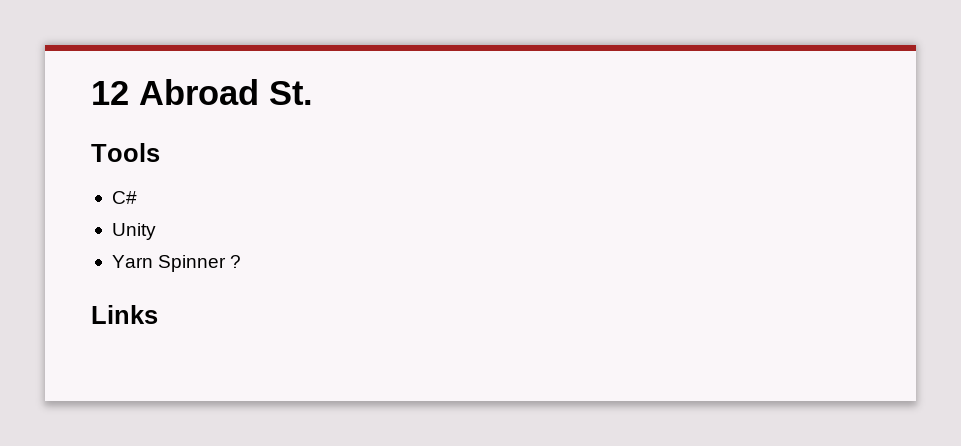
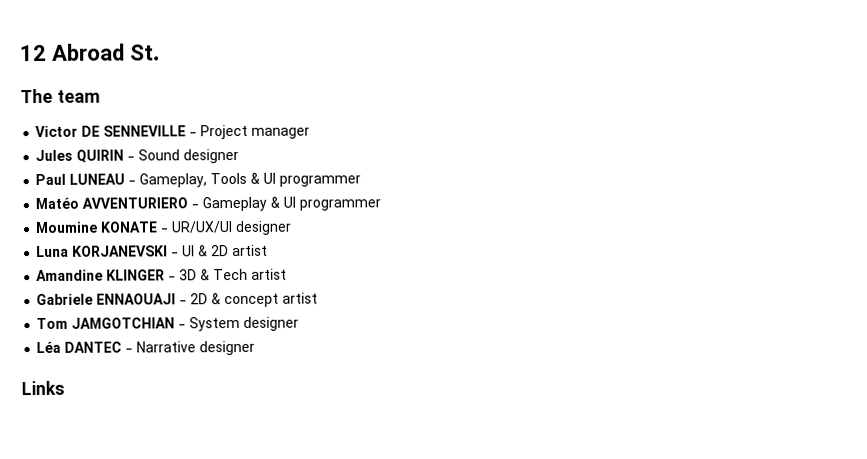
[91,143,160,162] [111,191,137,204] [111,223,156,240] [111,255,242,272] Tools // C# // Unity // Yarn Spinner ? -> [20,88,100,104] [35,124,311,140] [35,148,240,164] [35,172,362,188] [35,196,382,212] [35,220,293,235] [36,244,269,258] [36,268,288,282] [36,292,319,308] [36,316,300,332] [36,340,256,356] The team // Victor DE SENNEVILLE - Project manager // Jules QUIRIN - Sound designer // Paul LUNEAU - Gameplay, Tools & UI programmer // Matéo AVVENTURIERO - Gameplay & UI programmer // Moumine KONATE - UR/UX/UI designer // Luna KORJANEVSKI - UI & 2D artist // Amandine KLINGER - 3D & Tech artist // Gabriele ENNAOUAJI - 2D & concept artist // Tom JAMGOTCHIAN - System designer // Léa DANTEC - Narrative designer

